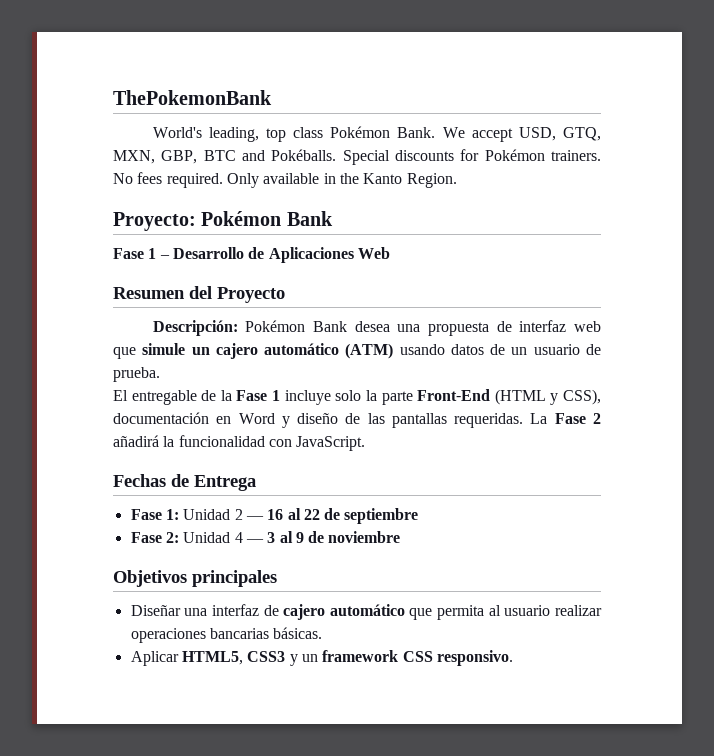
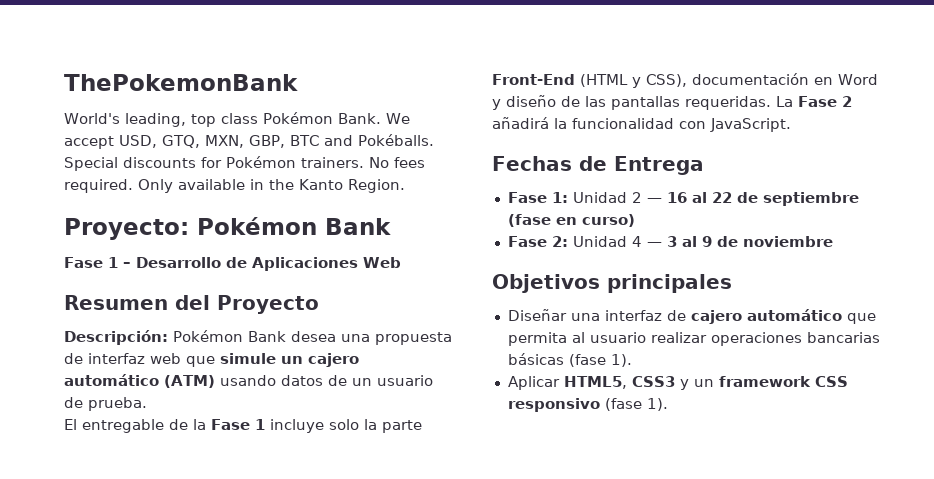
(419, 516) none -> [507,214,635,227] (fase en curso)
[273,627,323,639] básicas. -> [507,353,632,367] básicas (fase 1).
[436,650,513,666] responsivo. -> [507,398,668,412] responsivo (fase 1).

